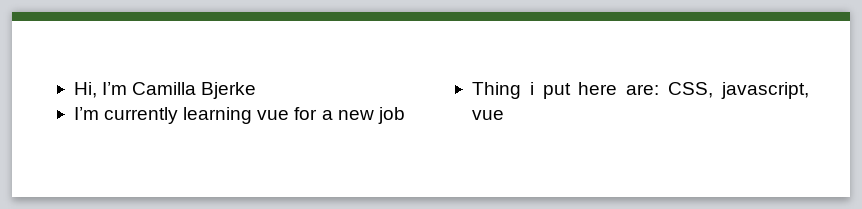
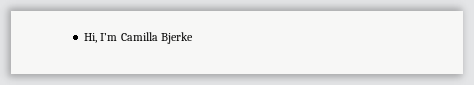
[73,107,405,124] [471,82,809,99] [471,110,504,120] // I’m currently learning vue for a new job // Thing i put here are: CSS, javascript, vue -> (193, 38) none

